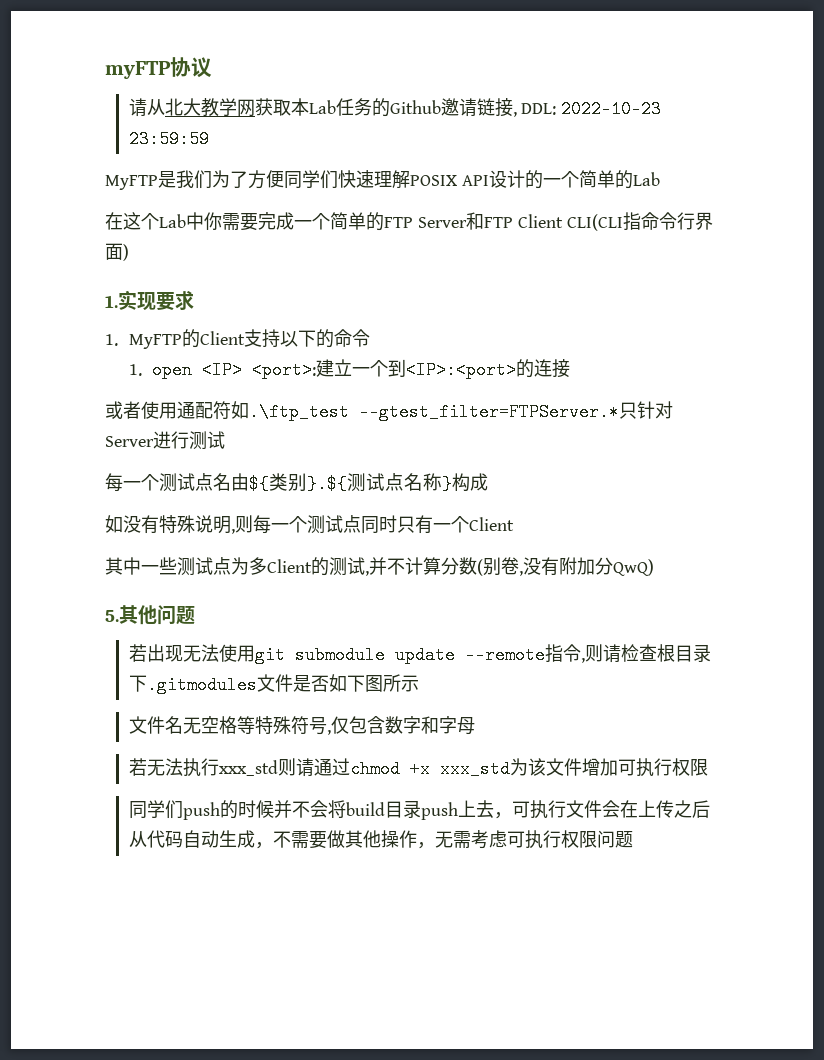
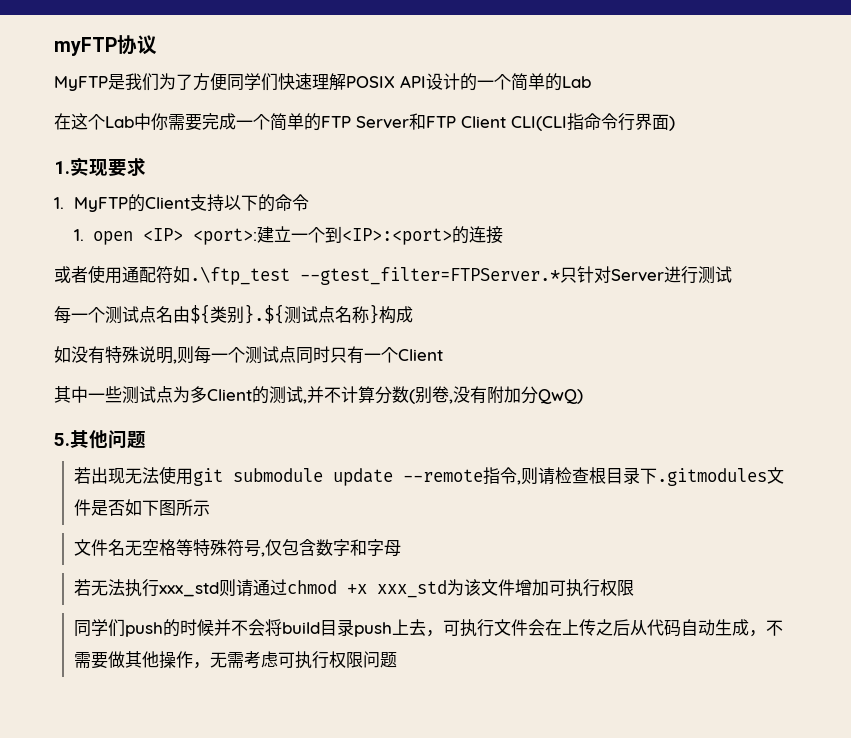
[128,98,662,118] [128,130,209,148] // 请从北大教学网获取本Lab任务的Github邀请链接, DDL: 2022-10-23 23:59:59 -> (157, 45) none

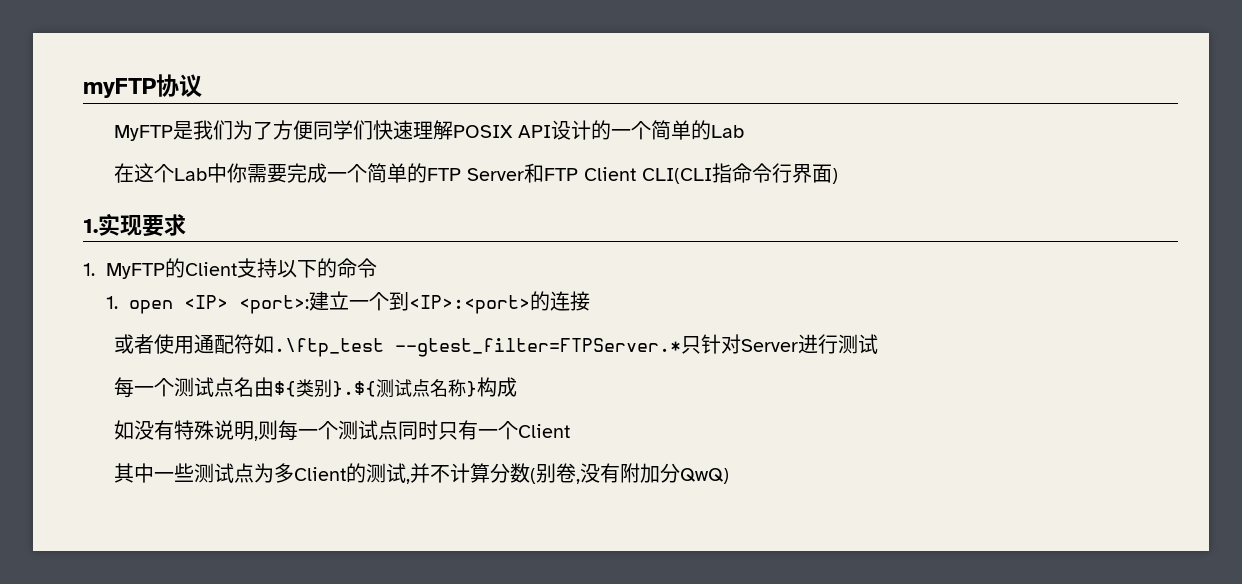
[54,430,146,449] [73,466,784,486] [73,499,210,516] [73,539,401,557] [73,579,634,598] [73,619,783,637] [73,651,397,669] // 5.其他问题 // 若出现无法使用git submodule update --remote指令,则请检查根目录下.gitmodules文件是否如下图所示 // 文件名无空格等特殊符号,仅包含数字和字母 // 若无法执行xxx_std则请通过chmod +x xxx_std为该文件增加可执行权限 // 同学们push的时候并不会将build目录push上去，可执行文件会在上传之后从代码自动生成，不需要做其他操作，无需考虑可执行权限问题 -> (729, 476) none

